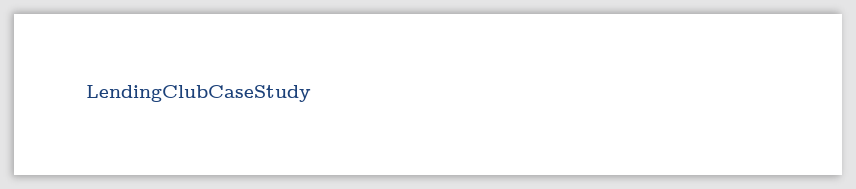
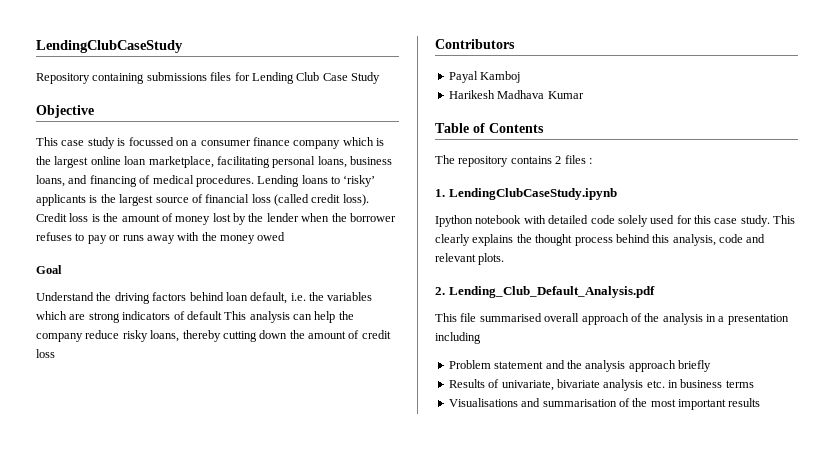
(311, 93) none -> [36,72,380,84] [36,105,94,118] [36,137,385,149] [36,156,392,168] [36,175,376,187] [36,194,369,206] [36,213,396,225] [36,232,286,244] [36,265,62,274] [36,292,373,304] [36,311,354,323] [36,330,391,342] [36,349,55,358] [435,39,515,49] [448,71,521,83] [448,90,584,99] [435,123,544,133] [435,155,592,167] [435,188,617,200] [435,215,796,227] [435,234,766,246] [435,253,505,265] [435,286,655,298] [435,313,789,325] [435,332,481,344] [448,360,711,372] [448,379,754,391] [448,398,761,410] // Repository containing submissions files for Lending Club Case Study // Objective // This case study is focussed on a consumer finance company which is the largest online loan marketplace, facilitating personal loans, business loans, and financing of medical procedures. Lending loans to ‘risky’ applicants is the largest source of financial loss (called credit loss). Credit loss is the amount of money lost by the lender when the borrower refuses to pay or runs away with the money owed // Goal // Understand the driving factors behind loan default, i.e. the variables which are strong indicators of default This analysis can help the company reduce risky loans, thereby cutting down the amount of credit loss // Contributors // Payal Kamboj // Harikesh Madhava Kumar // Table of Contents // The repository contains 2 files : // 1. LendingClubCaseStudy.ipynb // Ipython notebook with detailed code solely used for this case study. This clearly explains the thought process behind this analysis, code and relevant plots. // 2. Lending_Club_Default_Analysis.pdf // This file summarised overall approach of the analysis in a presentation including // Problem statement and the analysis approach briefly // Results of univariate, bivariate analysis etc. in business terms // Visualisations and summarisation of the most important results

